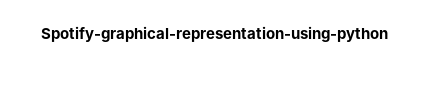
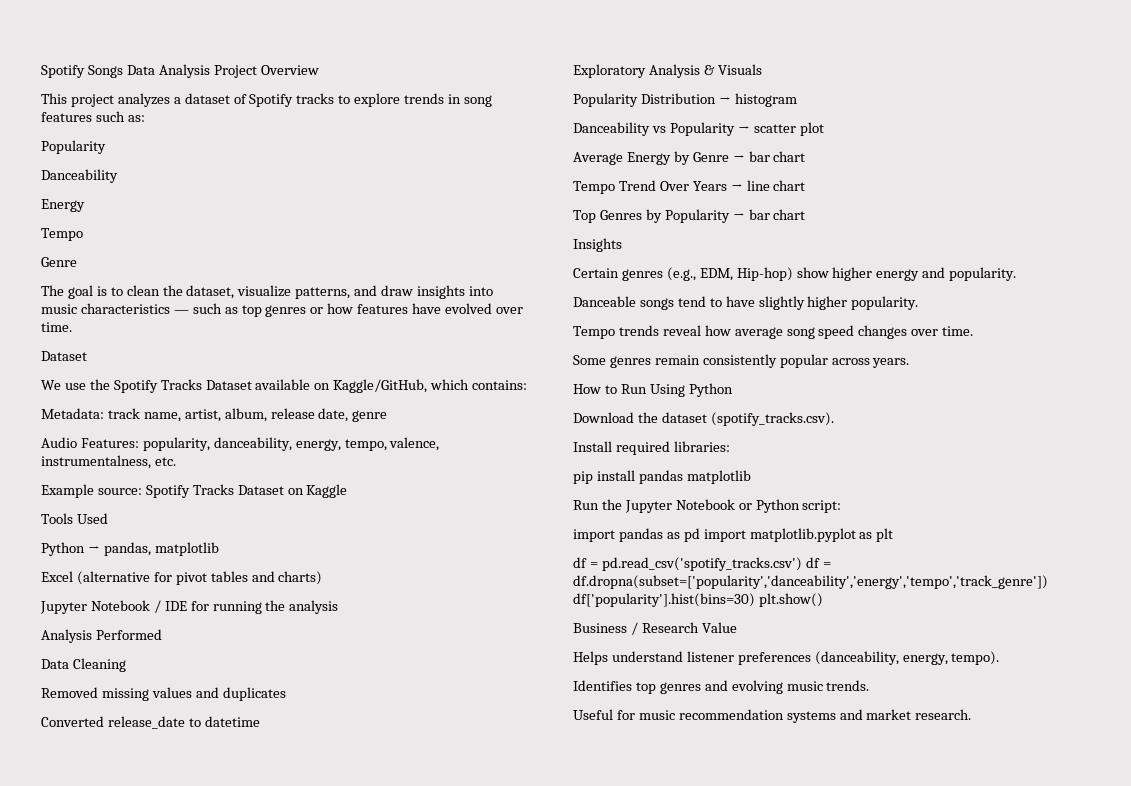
[41,26,388,42] Spotify-graphical-representation-using-python -> [41,64,319,78] [41,93,492,107] [41,111,145,122] [41,140,106,154] [41,169,118,183] [41,199,85,212] [41,228,83,241] [41,257,77,267] [41,285,493,299] [41,303,523,317] [41,322,72,332] [41,351,87,361] [41,379,528,393] [41,408,388,422] [41,437,440,451] [41,455,176,469] [41,484,348,498] [41,513,108,524] [41,542,219,556] [41,571,323,585] [40,600,339,614] [41,629,162,643] [41,658,126,672] [41,687,286,701] [41,716,260,729] [573,64,762,78] [573,93,797,107] [573,122,824,136] [573,151,806,165] [573,180,806,194] [573,209,806,223] [573,238,622,252] [573,267,1017,281] [573,296,919,310] [573,325,974,339] [573,354,910,368] [573,383,733,397] [573,412,834,426] [573,441,730,455] [573,470,751,484] [573,499,842,513] [573,528,894,542] [573,557,831,571] [573,575,1048,589] [573,593,823,607] [573,622,737,635] [573,651,1000,665] [573,680,870,694] [573,709,972,723] Spotify Songs Data Analysis Project Overview // This project analyzes a dataset of Spotify tracks to explore trends in song features such as: // Popularity // Danceability // Energy // Tempo // Genre // The goal is to clean the dataset, visualize patterns, and draw insights into music characteristics — such as top genres or how features have evolved over time. // Dataset // We use the Spotify Tracks Dataset available on Kaggle/GitHub, which contains: // Metadata: track name, artist, album, release date, genre // Audio Features: popularity, danceability, energy, tempo, valence, instrumentalness, etc. // Example source: Spotify Tracks Dataset on Kaggle // Tools Used // Python → pandas, matplotlib // Excel (alternative for pivot tables and charts) // Jupyter Notebook / IDE for running the analysis // Analysis Performed // Data Cleaning // Removed missing values and duplicates // Converted release_date to datetime // Exploratory Analysis & Visuals // Popularity Distribution → histogram // Danceability vs Popularity → scatter plot // Average Energy by Genre → bar chart // Tempo Trend Over Years → line chart // Top Genres by Popularity → bar chart // Insights // Certain genres (e.g., EDM, Hip-hop) show higher energy and popularity. // Danceable songs tend to have slightly higher popularity. // Tempo trends reveal how average song speed changes over time. // Some genres remain consistently popular across years. // How to Run Using Python // Download the dataset (spotify_tracks.csv). // Install required libraries: // pip install pandas matplotlib // Run the Jupyter Notebook or Python script: // import pandas as pd import matplotlib.pyplot as plt // df = pd.read_csv('spotify_tracks.csv') df = df.dropna(subset=['popularity','danceability','energy','tempo','track_genre']) df['popularity'].hist(bins=30) plt.show() // Business / Research Value // Helps understand listener preferences (danceability, energy, tempo). // Identifies top genres and evolving music trends. // Useful for music recommendation systems and market research.

